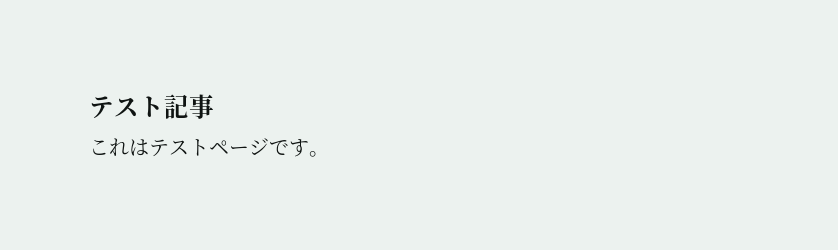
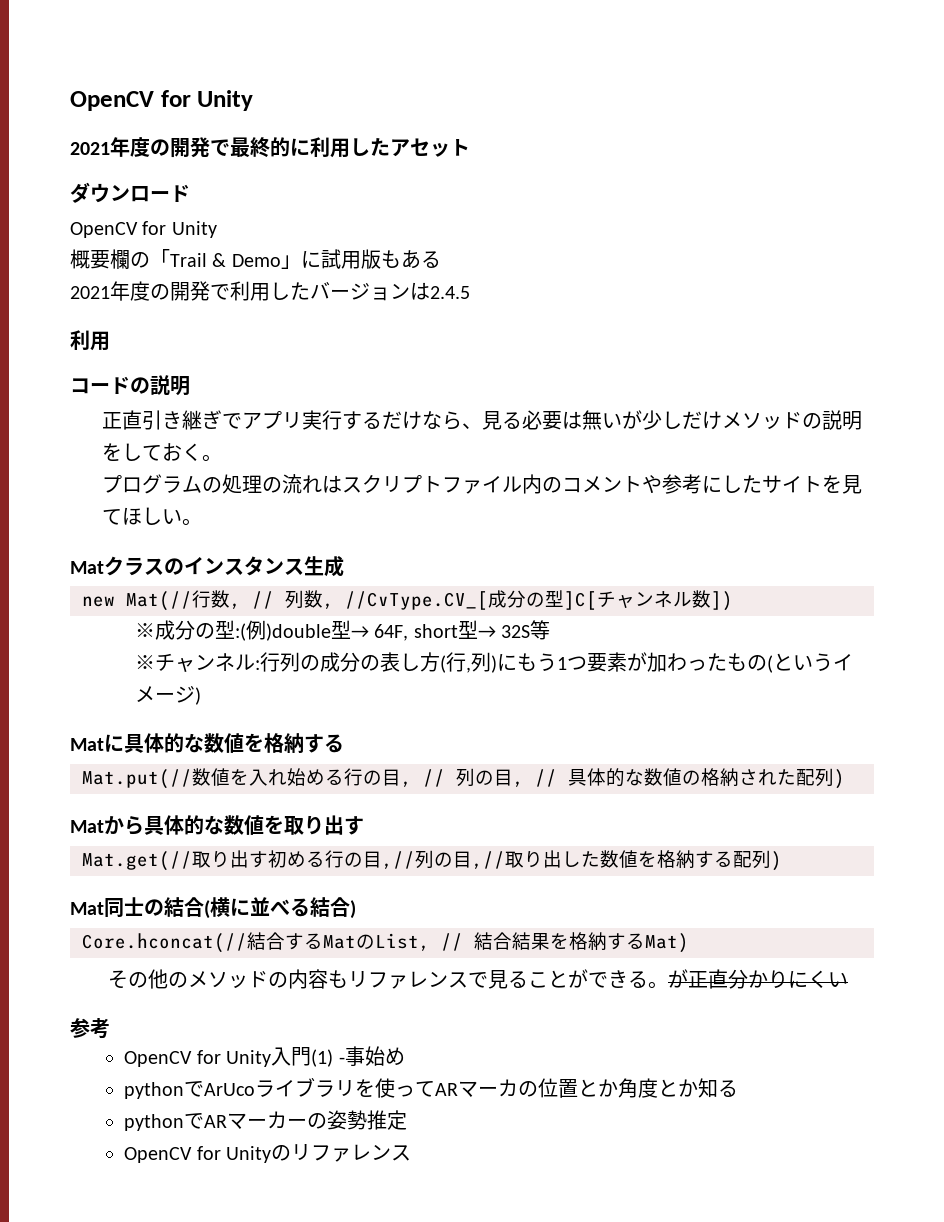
[89,94,214,119] [89,138,329,157] テスト記事 // これはテストページです。 -> [70,90,254,111] [70,137,470,158] [70,182,190,203] [70,221,217,238] [70,249,441,269] [70,281,470,301] [70,330,110,351] [70,375,190,396] [102,410,863,430] [102,443,223,462] [102,474,863,494] [102,507,203,526] [70,555,344,577] [82,590,733,611] [134,620,551,641] [134,652,853,673] [134,686,201,705] [70,733,344,753] [82,768,845,789] [70,815,364,835] [82,850,782,871] [70,897,356,919] [82,932,689,953] [108,969,849,989] [70,1018,110,1039] [124,1046,405,1067] [124,1077,739,1099] [124,1110,408,1131] [124,1144,412,1163] OpenCV for Unity // 2021年度の開発で最終的に利用したアセット // ダウンロード // OpenCV for Unity // 概要欄の「Trail & Demo」に試用版もある // 2021年度の開発で利用したバージョンは2.4.5 // 利用 // コードの説明 // 正直引き継ぎでアプリ実行するだけなら、見る必要は無いが少しだけメソッドの説明をしておく。 // プログラムの処理の流れはスクリプトファイル内のコメントや参考にしたサイトを見てほしい。 // Matクラスのインスタンス生成 // new Mat(//行数, // 列数, //CvType.CV_[成分の型]C[チャンネル数]) // ※成分の型:(例)double型→ 64F, short型→ 32S等 // ※チャンネル:行列の成分の表し方(行,列)にもう1つ要素が加わったもの(というイメージ) // Matに具体的な数値を格納する // Mat.put(//数値を入れ始める行の目, // 列の目, // 具体的な数値の格納された配列) // Matから具体的な数値を取り出す // Mat.get(//取り出す初める行の目,//列の目,//取り出した数値を格納する配列) // Mat同士の結合(横に並べる結合) // Core.hconcat(//結合するMatのList, // 結合結果を格納するMat) // その他のメソッドの内容もリファレンスで見ることができる。が正直分かりにくい // 参考 // OpenCV for Unity入門(1) -事始め // pythonでArUcoライブラリを使ってARマーカの位置とか角度とか知る // pythonでARマーカーの姿勢推定 // OpenCV for Unityのリファレンス

